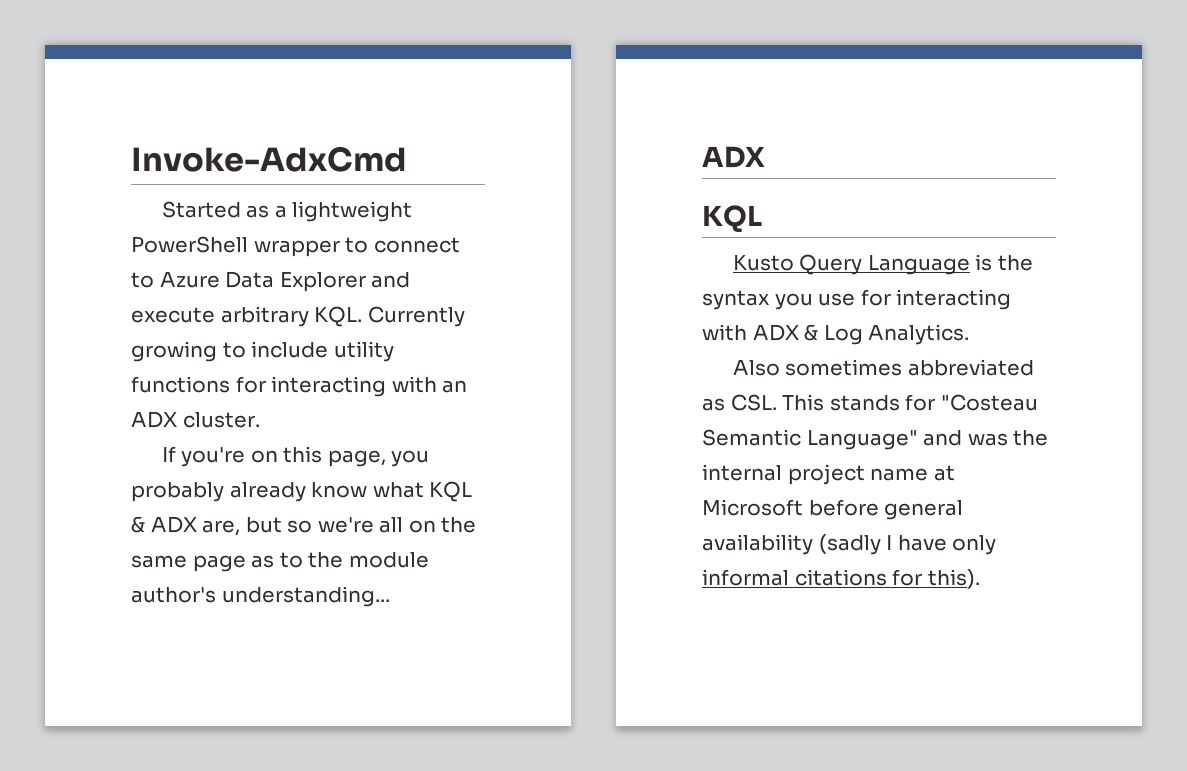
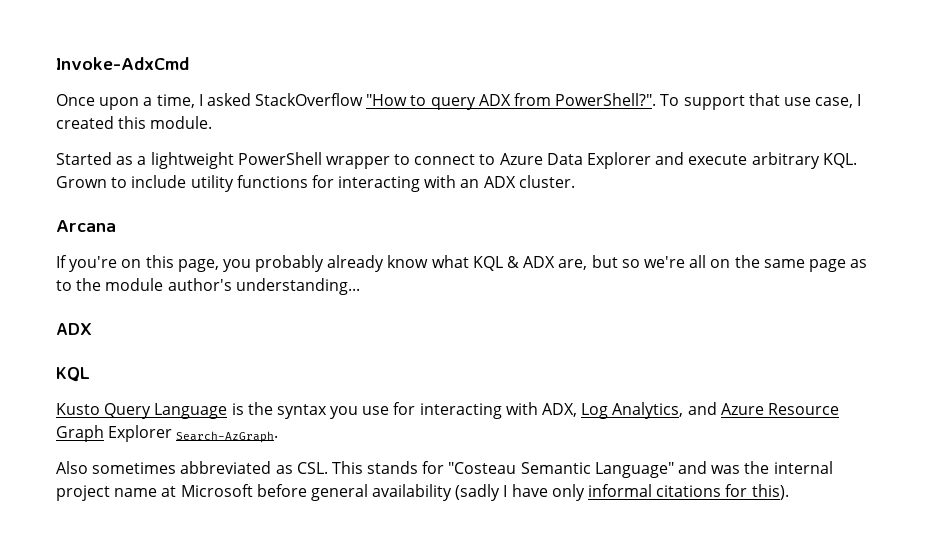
(407, 159) none -> [56,93,862,110] [56,116,213,129] // Once upon a time, I asked StackOverflow "How to query ADX from PowerShell?". To support that use case, I created this module.
[367,306,465,327] [131,341,217,362] Currently growing -> [56,176,107,188] Grown
(260, 420) none -> [56,220,116,232] // Arcana
[752,324,970,345] ADX & Log Analytics. -> [542,402,839,419] [56,425,279,443] ADX, Log Analytics, and Azure Resource Graph Explorer Search-AzGraph.

